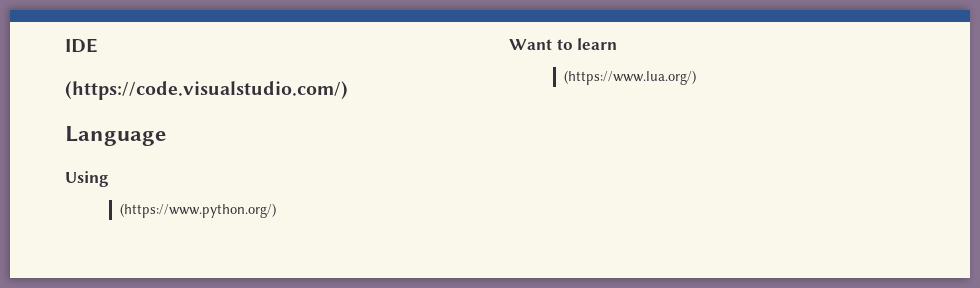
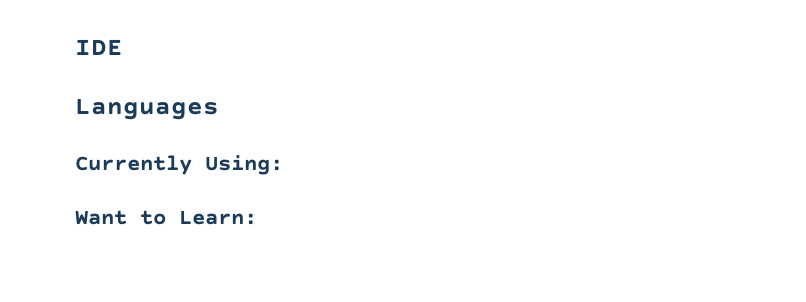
[65,81,348,100] [65,126,166,146] [65,171,109,187] [119,203,276,218] (https://code.visualstudio.com/) // Language // Using // (https://www.python.org/) -> [75,98,219,120] [75,155,283,175] Languages // Currently Using:
[577,38,618,50] [563,70,696,85] learn // (https://www.lua.org/) -> [179,210,257,225] Learn:

